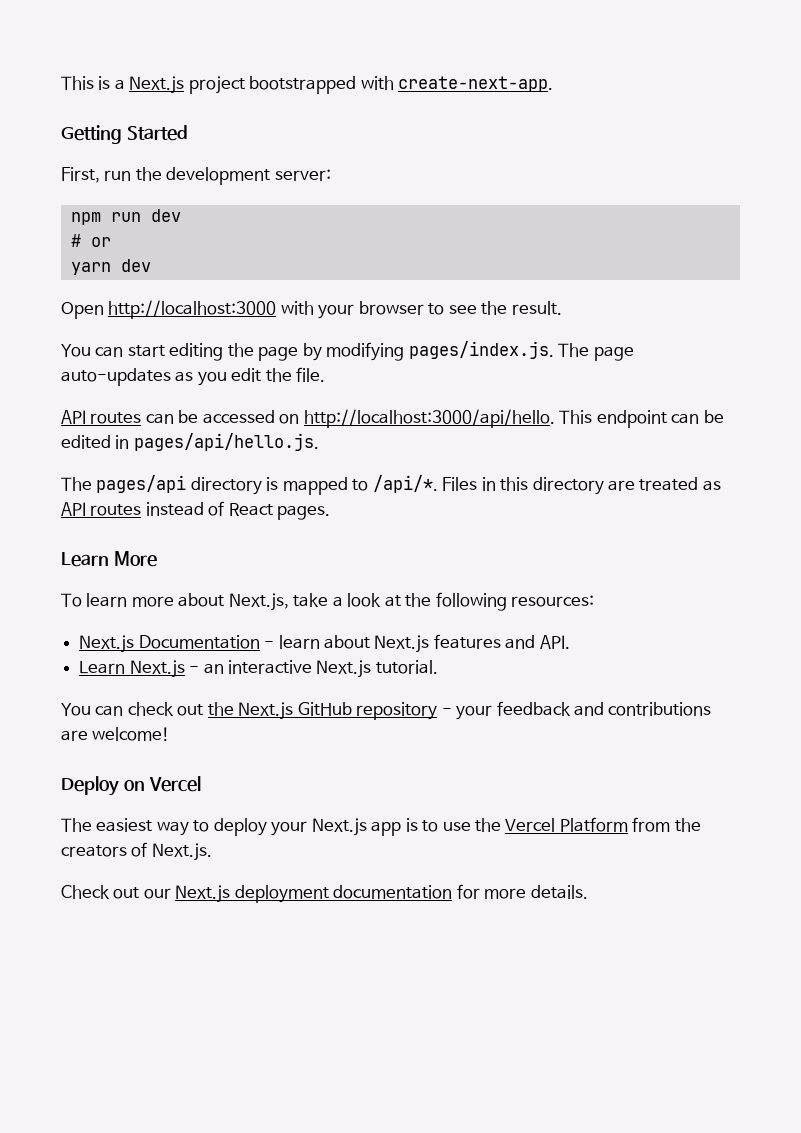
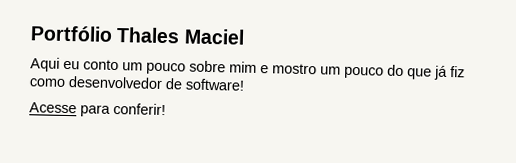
[61,76,554,94] [61,125,188,144] [61,167,331,185] [70,209,181,225] [70,234,111,247] [70,259,151,275] [61,300,562,319] [61,341,634,361] [61,367,326,386] [61,409,724,428] [61,433,319,451] [61,475,721,495] [61,501,331,520] [61,551,157,567] [61,592,594,611] [79,634,570,653] [79,660,438,678] [61,701,712,720] [61,727,171,741] [61,776,201,796] [61,817,701,836] [61,842,212,861] [61,884,588,903] This is a Next.js project bootstrapped with create-next-app. // Getting Started // First, run the development server: // npm run dev // # or // yarn dev // Open http://localhost:3000 with your browser to see the result. // You can start editing the page by modifying pages/index.js. The page auto-updates as you edit the file. // API routes can be accessed on http://localhost:3000/api/hello. This endpoint can be edited in pages/api/hello.js. // The pages/api directory is mapped to /api/*. Files in this directory are treated as API routes instead of React pages. // Learn More // To learn more about Next.js, take a look at the following resources: // Next.js Documentation - learn about Next.js features and API. // Learn Next.js - an interactive Next.js tutorial. // You can check out the Next.js GitHub repository - your feedback and contributions are welcome! // Deploy on Vercel // The easiest way to deploy your Next.js app is to use the Vercel Platform from the creators of Next.js. // Check out our Next.js deployment documentation for more details. -> [30,25,245,45] [30,57,465,80] [29,76,245,91] [29,102,166,117] Portfólio Thales Maciel // Aqui eu conto um pouco sobre mim e mostro um pouco do que já fiz como desenvolvedor de software! // Acesse para conferir!

